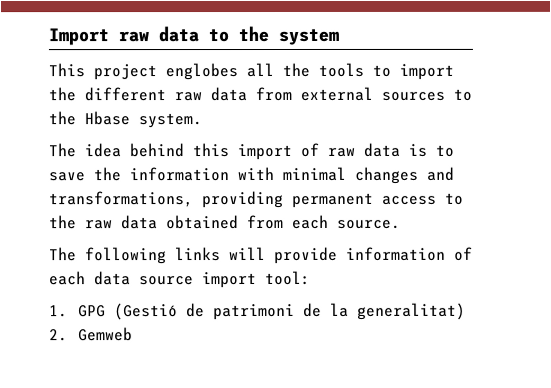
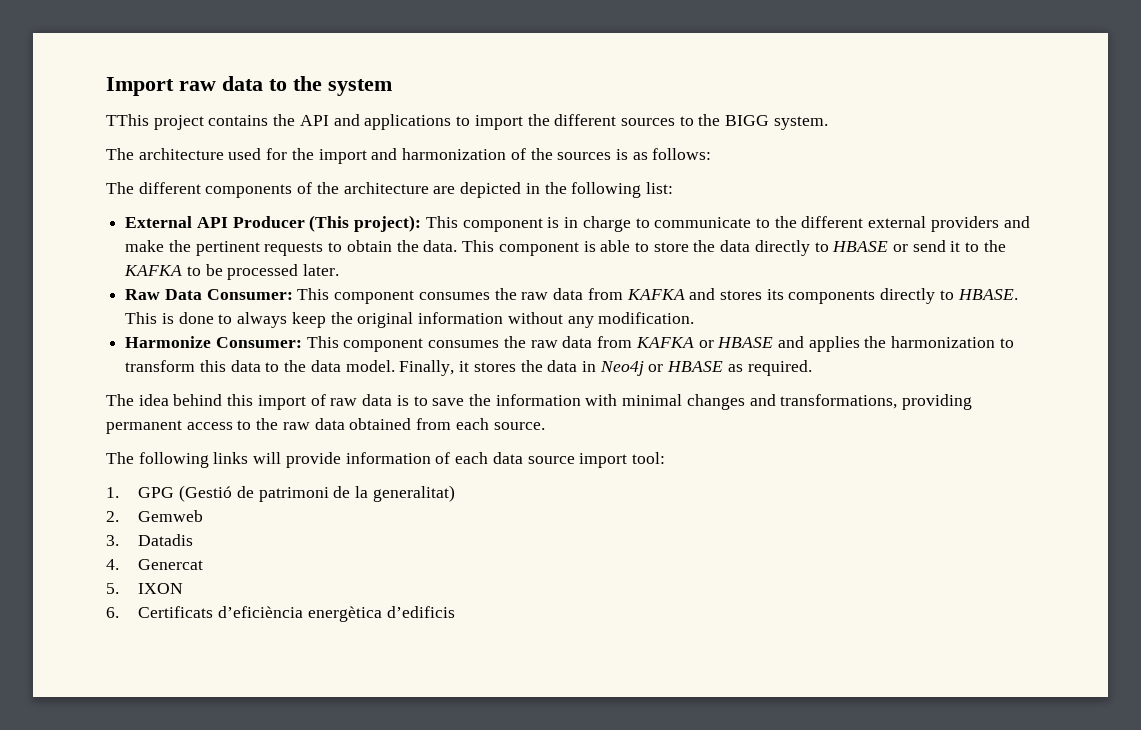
[48,62,454,81] [48,86,472,102] [48,111,202,129] This project englobes all the tools to import the different raw data from external sources to the Hbase system. -> [106,114,828,130] [106,148,712,164] [106,182,673,198] [125,215,1030,232] [125,240,1006,256] [124,264,340,280] [125,288,1018,304] [125,312,695,328] [125,336,1014,352] [125,360,812,376] TThis project contains the API and applications to import the different sources to the BIGG system. // The architecture used for the import and harmonization of the sources is as follows: // The different components of the architecture are depicted in the following list: // External API Producer (This project): This component is in charge to communicate to the different external providers and make the pertinent requests to obtain the data. This component is able to store the data directly to HBASE or send it to the KAFKA to be processed later. // Raw Data Consumer: This component consumes the raw data from KAFKA and stores its components directly to HBASE. This is done to always keep the original information without any modification. // Harmonize Consumer: This component consumes the raw data from KAFKA or HBASE and applies the harmonization to transform this data to the data model. Finally, it stores the data in Neo4j or HBASE as required.
(134, 334) none -> [106,534,194,546] [106,559,204,570] [106,583,184,594] [106,606,455,622] // 3. Datadis // 4. Genercat // 5. IXON // 6. Certificats d’eficiència energètica d’edificis

